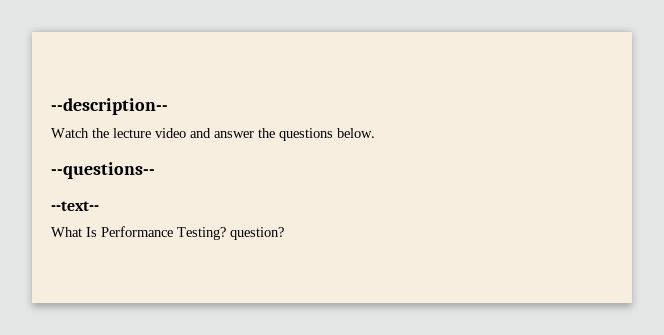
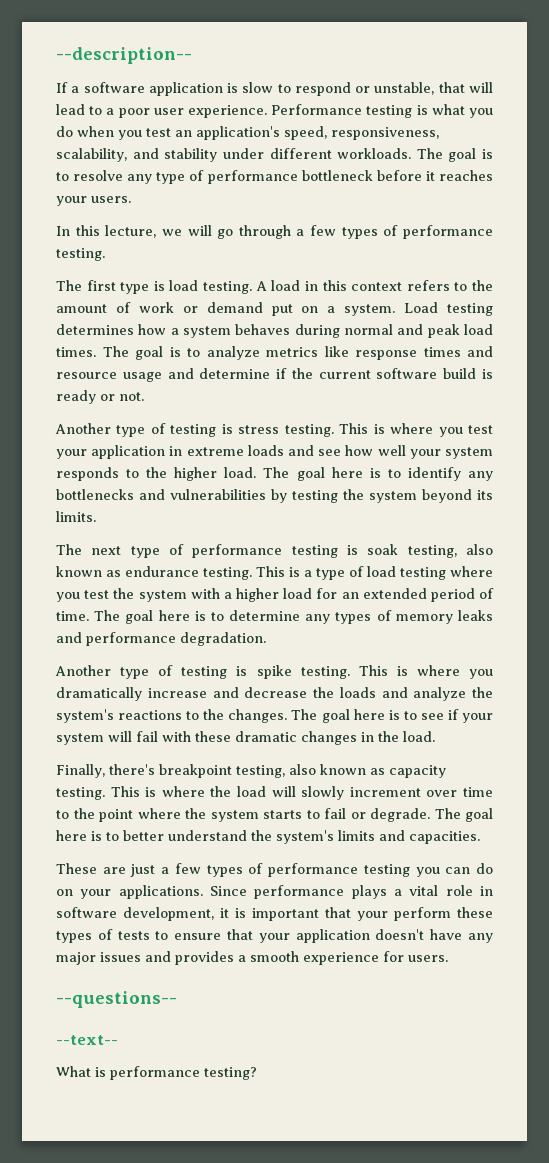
[51,128,375,141] Watch the lecture video and answer the questions below. -> [56,82,493,96] [56,104,493,118] [56,126,439,140] [56,148,493,162] [56,170,493,184] [56,196,131,206] [56,225,493,239] [56,248,105,261] [56,280,494,294] [56,302,493,316] [56,324,493,338] [56,346,493,360] [56,368,493,382] [56,390,144,404] [55,423,493,437] [56,445,493,459] [56,467,493,481] [56,489,493,503] [56,511,96,522] [56,544,493,558] [56,566,493,580] [56,588,495,602] [56,610,494,624] [56,632,266,646] [55,665,494,679] [56,687,493,701] [56,709,493,723] [56,731,435,745] [56,764,446,778] [56,786,493,800] [56,808,493,822] [56,830,480,844] [56,863,494,877] [56,885,493,899] [56,907,493,921] [56,929,494,943] [56,951,448,965] If a software application is slow to respond or unstable, that will lead to a poor user experience. Performance testing is what you do when you test an application's speed, responsiveness, scalability, and stability under different workloads. The goal is to resolve any type of performance bottleneck before it reaches your users. // In this lecture, we will go through a few types of performance testing. // The first type is load testing. A load in this context refers to the amount of work or demand put on a system. Load testing determines how a system behaves during normal and peak load times. The goal is to analyze metrics like response times and resource usage and determine if the current software build is ready or not. // Another type of testing is stress testing. This is where you test your application in extreme loads and see how well your system responds to the higher load. The goal here is to identify any bottlenecks and vulnerabilities by testing the system beyond its limits. // The next type of performance testing is soak testing, also known as endurance testing. This is a type of load testing where you test the system with a higher load for an extended period of time. The goal here is to determine any types of memory leaks and performance degradation. // Another type of testing is spike testing. This is where you dramatically increase and decrease the loads and analyze the system's reactions to the changes. The goal here is to see if your system will fail with these dramatic changes in the load. // Finally, there's breakpoint testing, also known as capacity testing. This is where the load will slowly increment over time to the point where the system starts to fail or degrade. The goal here is to better understand the system's limits and capacities. // These are just a few types of performance testing you can do on your applications. Since performance plays a vital role in software development, it is important that your perform these types of tests to ensure that your application doesn't have any major issues and provides a smooth experience for users.
[86,226,284,240] Is Performance Testing? question? -> [95,1066,257,1080] is performance testing?

